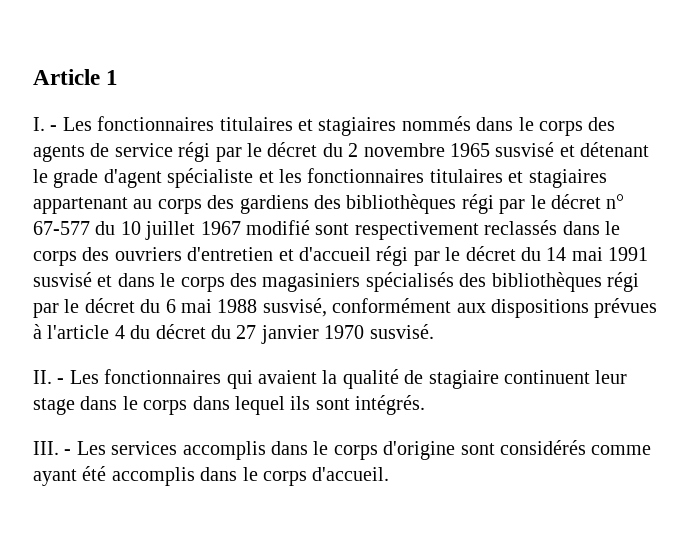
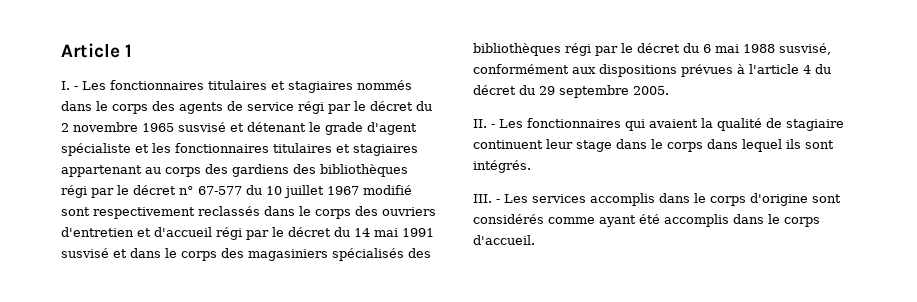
[236,324,434,344] 27 janvier 1970 susvisé. -> [539,85,669,98] 29 septembre 2005.

